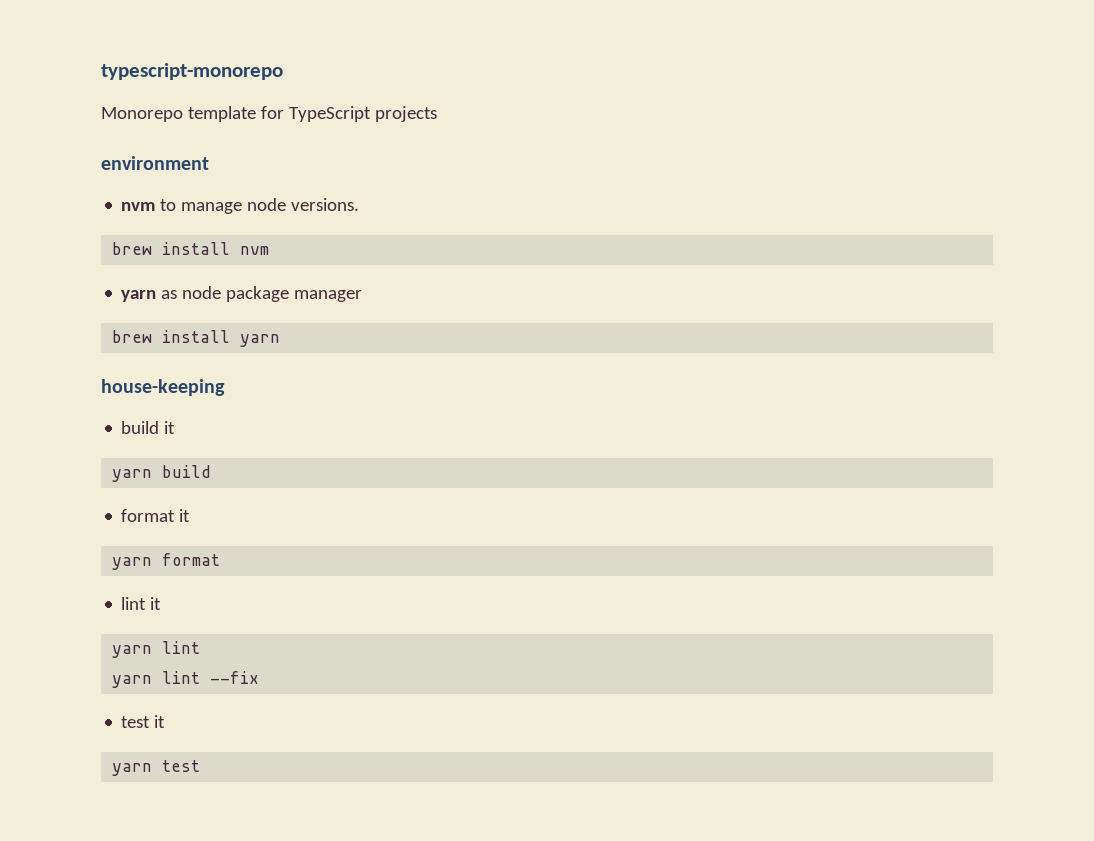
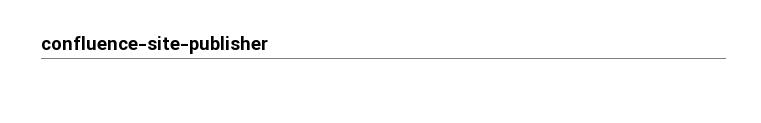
[101,63,283,80] [101,106,437,122] [101,156,209,170] [121,198,360,214] [112,242,270,255] [121,286,363,302] [112,330,281,347] [101,379,225,396] [121,421,176,434] [112,465,212,482] [121,509,191,522] [112,553,221,570] [121,597,162,610] [112,641,201,658] [112,671,260,688] [121,715,166,728] [112,760,201,776] typescript-monorepo // Monorepo template for TypeScript projects // environment // nvm to manage node versions. // brew install nvm // yarn as node package manager // brew install yarn // house-keeping // build it // yarn build // format it // yarn format // lint it // yarn lint // yarn lint --fix // test it // yarn test -> [41,36,268,54] confluence-site-publisher

